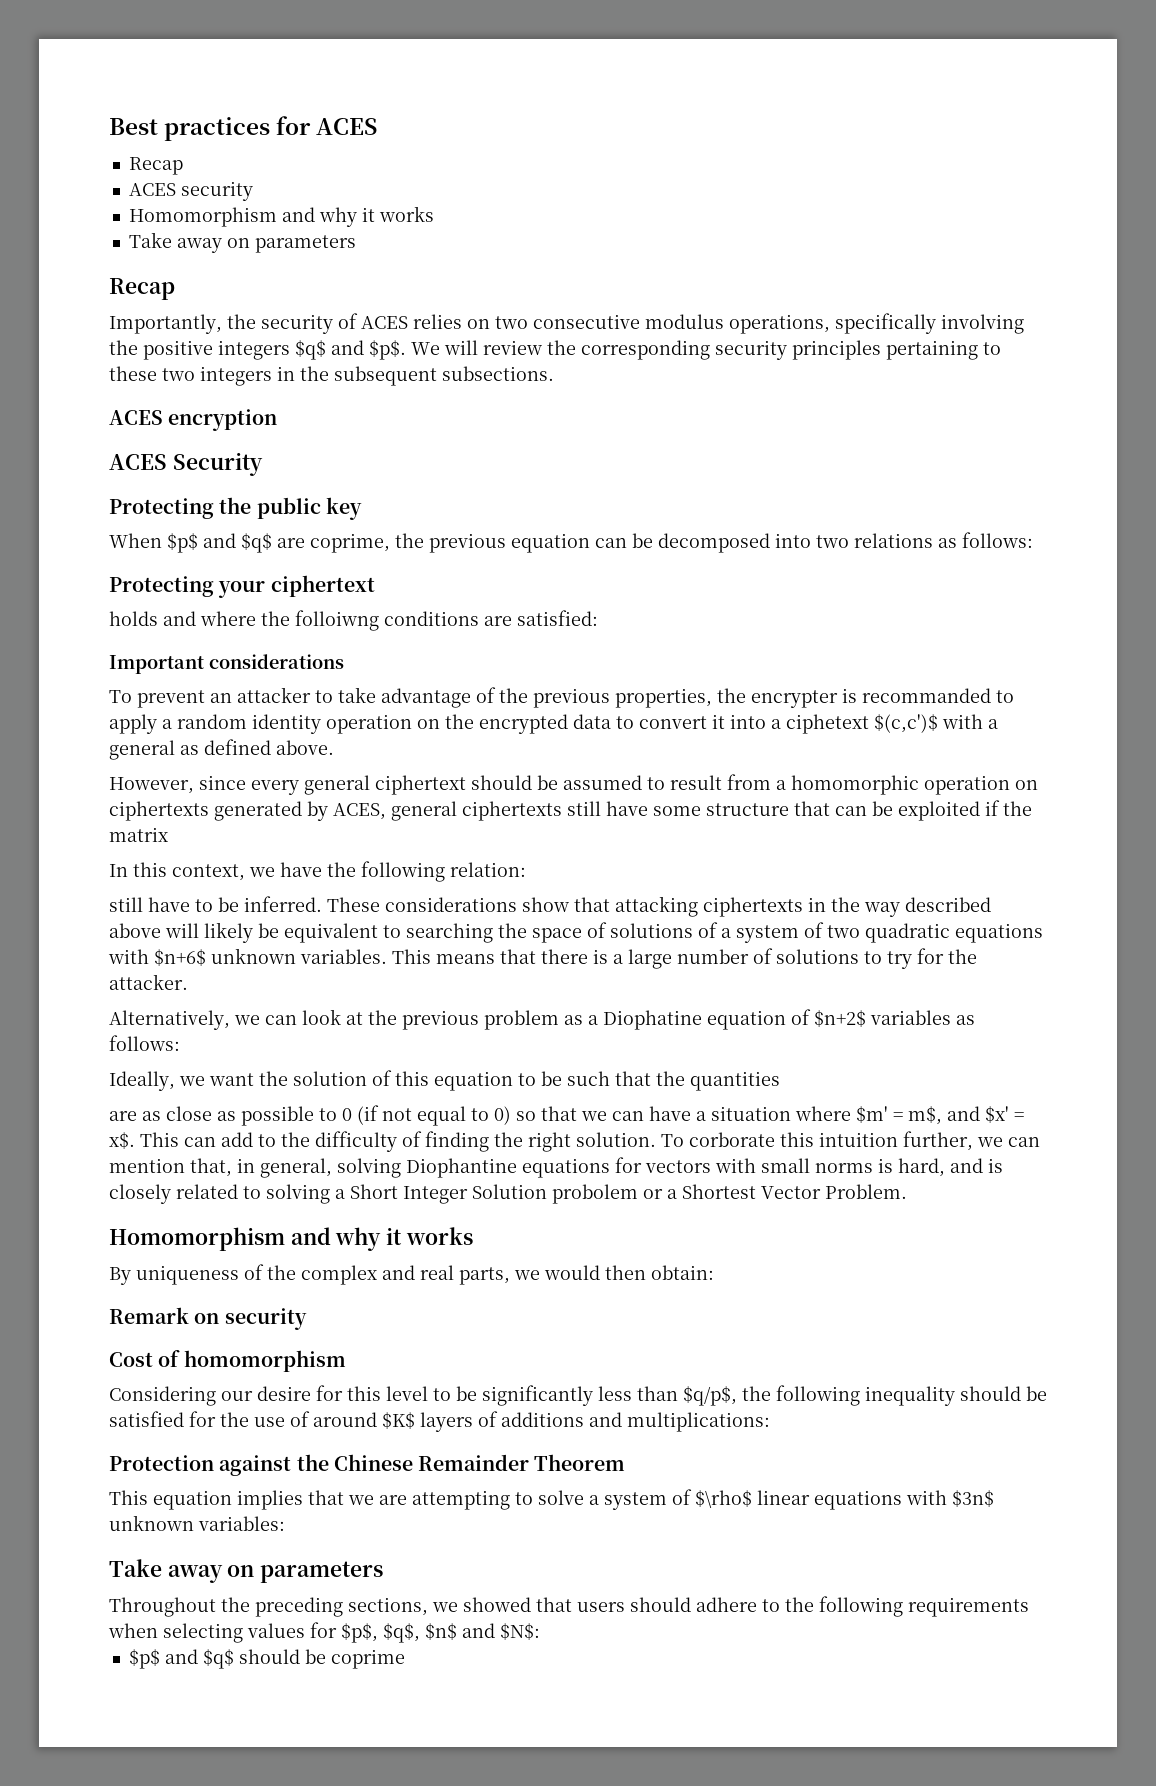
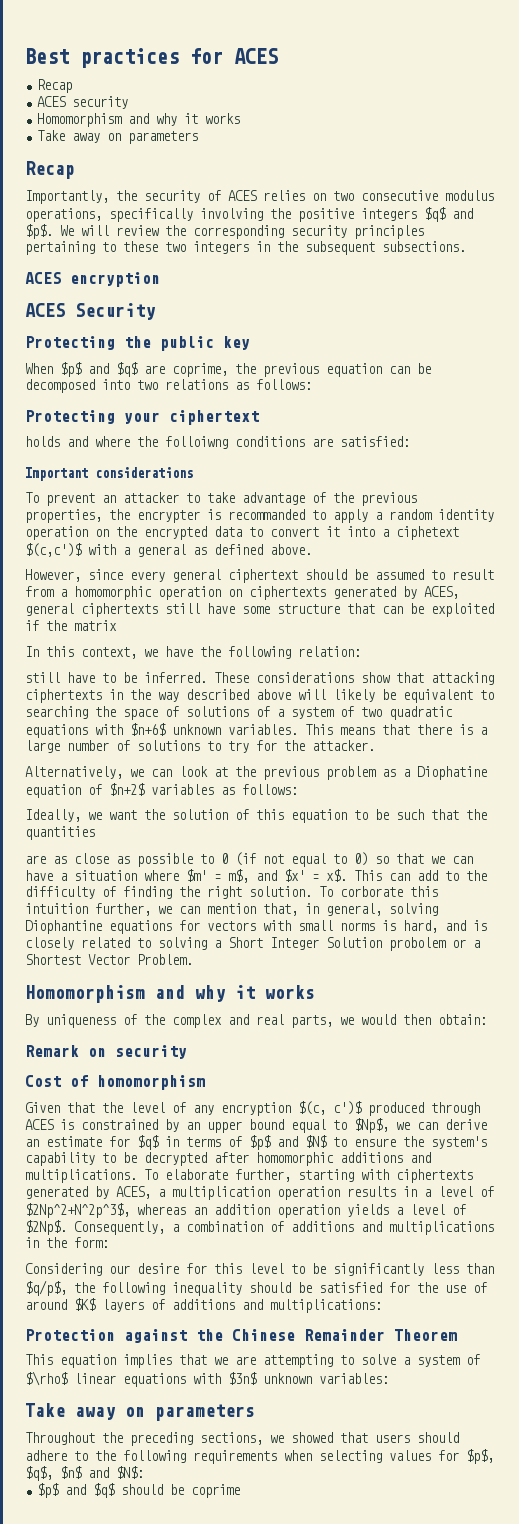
(346, 1361) none -> [25,1101,480,1116] [25,1118,487,1133] [25,1135,487,1150] [25,1152,431,1166] [25,1169,473,1183] [25,1186,494,1200] [25,1203,466,1218] [25,1220,494,1235] [25,1237,109,1248] // Given that the level of any encryption $(c, c')$ produced through ACES is constrained by an upper bound equal to $Np$, we can derive an estimate for $q$ in terms of $p$ and $N$ to ensure the system's capability to be decrypted after homomorphic additions and multiplications. To elaborate further, starting with ciphertexts generated by ACES, a multiplication operation results in a level of $2Np^2+N^2p^3$, whereas an addition operation yields a level of $2Np$. Consequently, a combination of additions and multiplications in the form:

